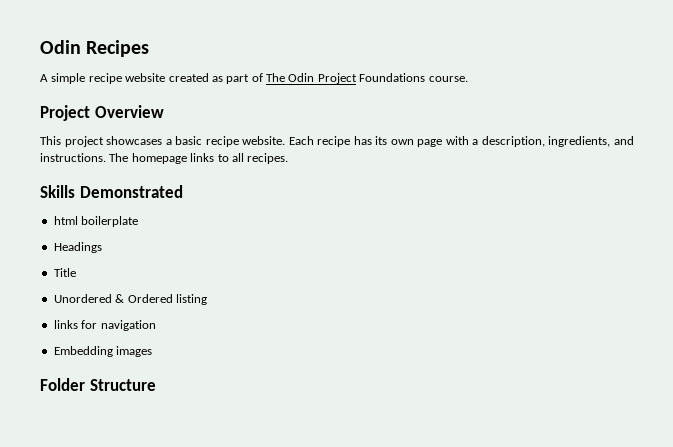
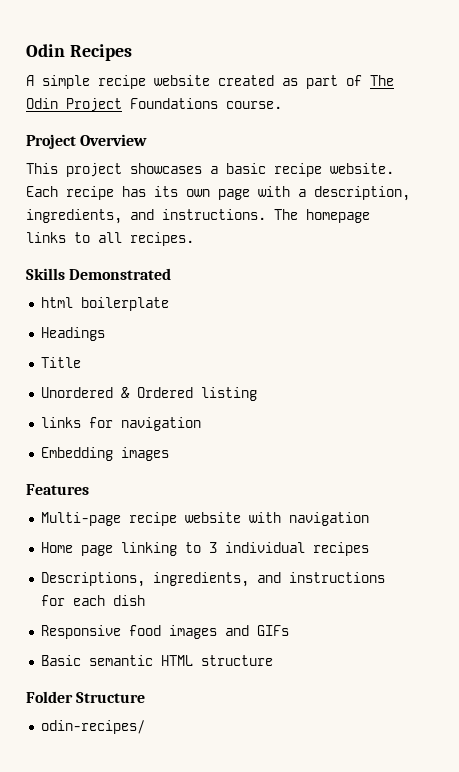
(153, 351) none -> [26,484,89,495] [40,512,369,526] [40,542,369,556] [40,572,385,587] [40,595,145,606] [40,625,289,639] [40,655,273,666] // Features // Multi-page recipe website with navigation // Home page linking to 3 individual recipes // Descriptions, ingredients, and instructions for each dish // Responsive food images and GIFs // Basic semantic HTML structure
(156, 385) none -> [40,720,145,734] // odin-recipes/

